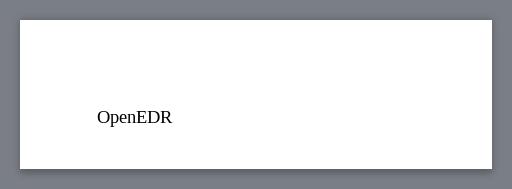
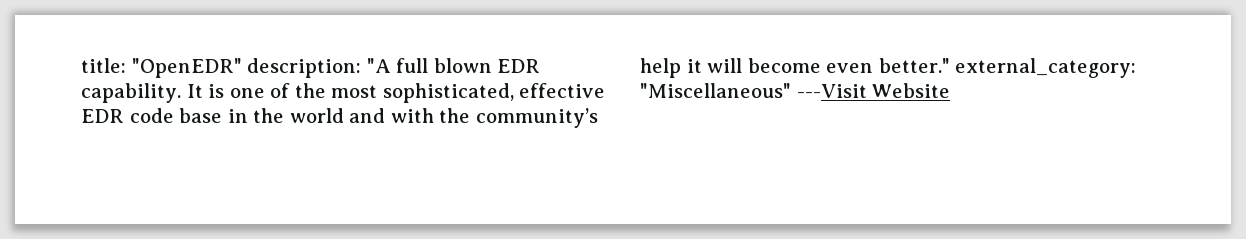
[97,111,173,127] OpenEDR -> [81,58,541,78] [81,83,606,103] [81,108,598,128] [640,58,1137,78] [640,83,951,98] title: "OpenEDR" description: "A full blown EDR capability. It is one of the most sophisticated, effective EDR code base in the world and with the community’s help it will become even better." external_category: "Miscellaneous" ---Visit Website

